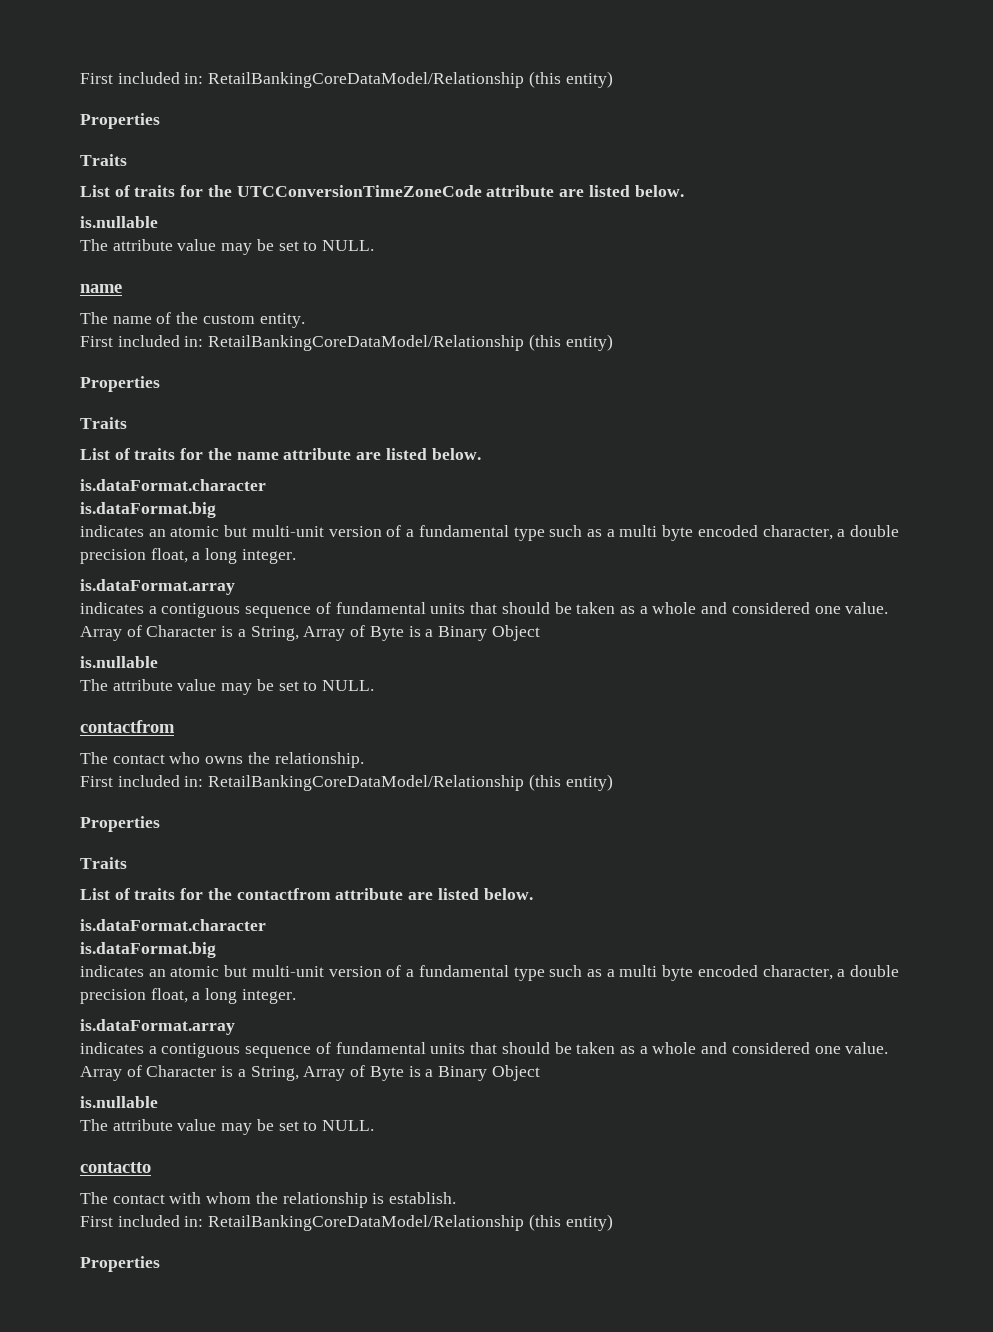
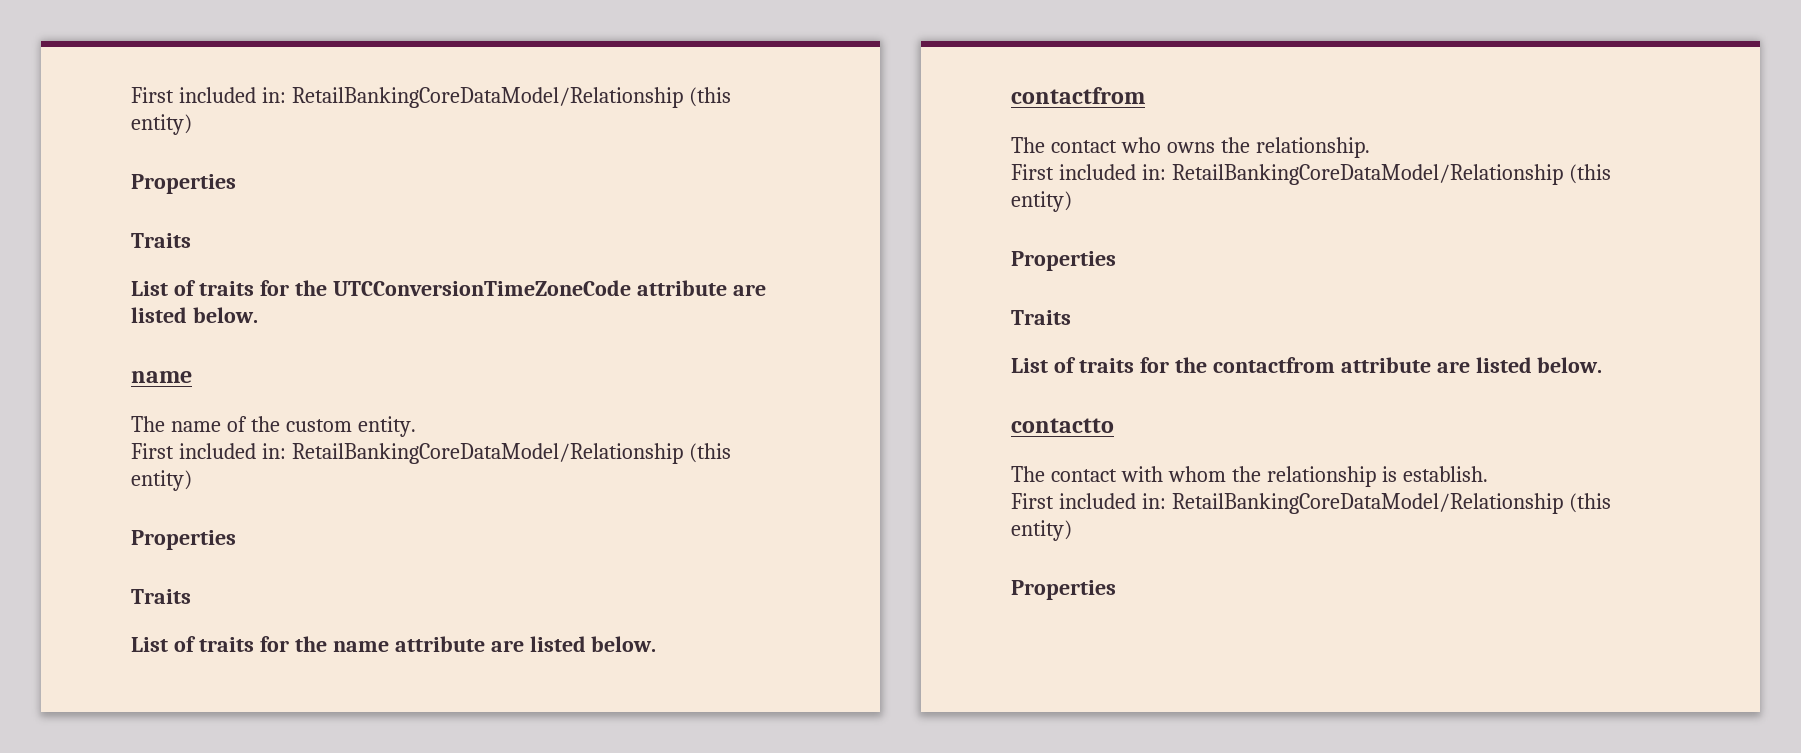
[80,216,158,228] [80,239,375,255] // is.nullable // The attribute value may be set to NULL. -> (258, 315) none
[80,479,266,491] [80,502,216,518] [80,525,900,541] [80,548,296,564] [80,579,235,595] [80,602,889,618] [80,625,540,641] [80,656,158,668] [80,679,375,695] // is.dataFormat.character // is.dataFormat.big // indicates an atomic but multi-unit version of a fundamental type such as a multi byte encoded character, a double precision float, a long integer. // is.dataFormat.array // indicates a contiguous sequence of fundamental units that should be taken as a whole and considered one value. Array of Character is a String, Array of Byte is a Binary Object // is.nullable // The attribute value may be set to NULL. -> (657, 644) none
[80,919,266,931] [80,942,216,958] [80,965,900,981] [80,988,296,1004] [80,1019,235,1035] [80,1042,889,1058] [80,1065,540,1081] [80,1096,158,1108] [80,1119,375,1135] // is.dataFormat.character // is.dataFormat.big // indicates an atomic but multi-unit version of a fundamental type such as a multi byte encoded character, a double precision float, a long integer. // is.dataFormat.array // indicates a contiguous sequence of fundamental units that should be taken as a whole and considered one value. Array of Character is a String, Array of Byte is a Binary Object // is.nullable // The attribute value may be set to NULL. -> (1603, 365) none

